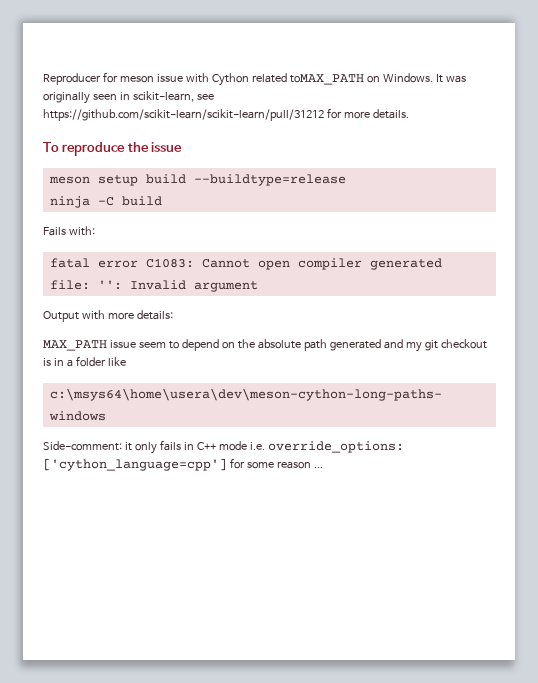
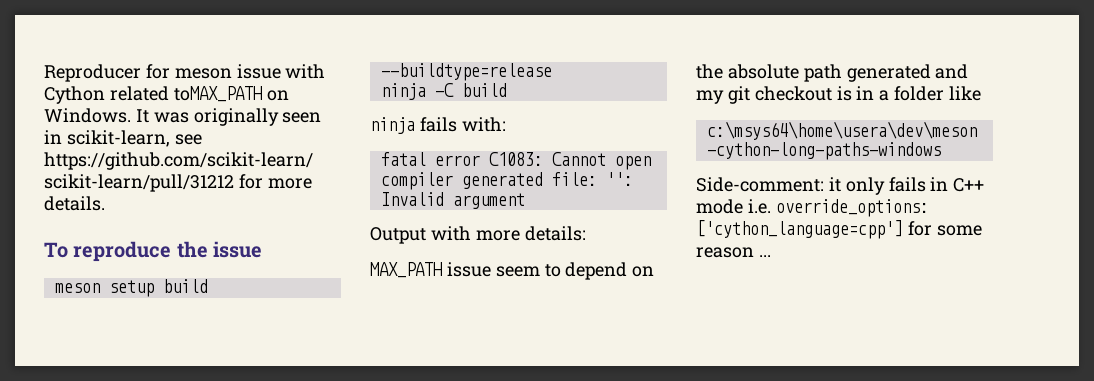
[43,227,66,236] Fails -> [370,117,457,134] ninja fails

